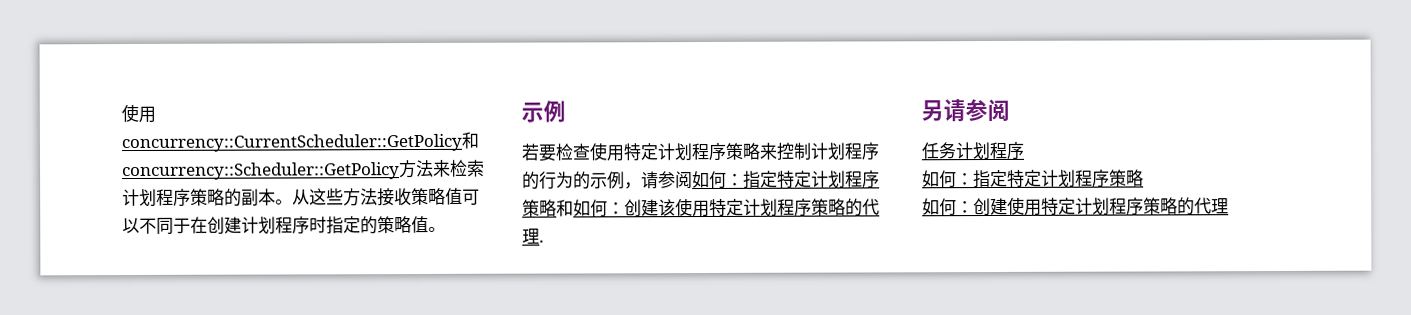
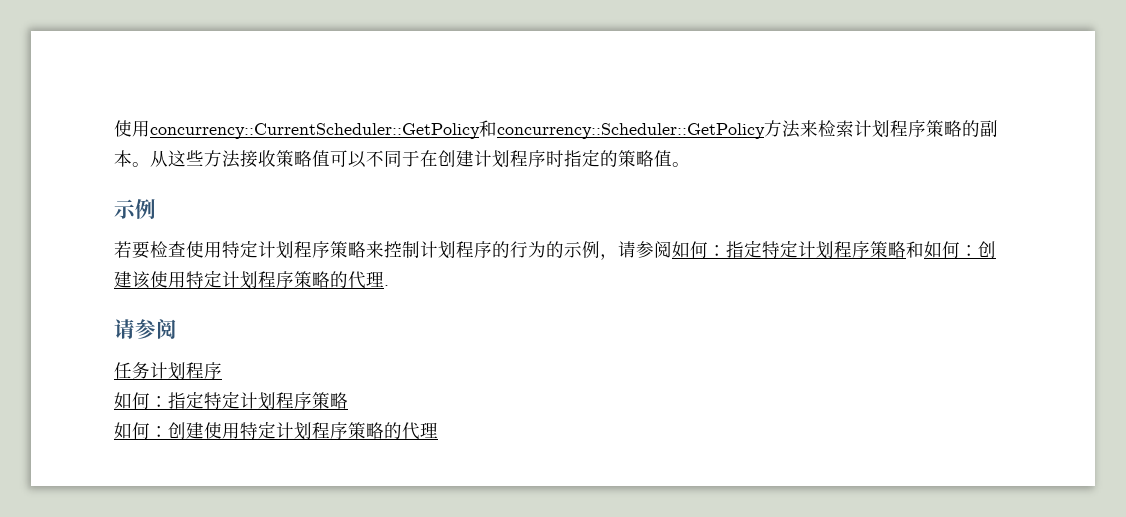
[921,100,944,122] 另 -> (389, 285) none

